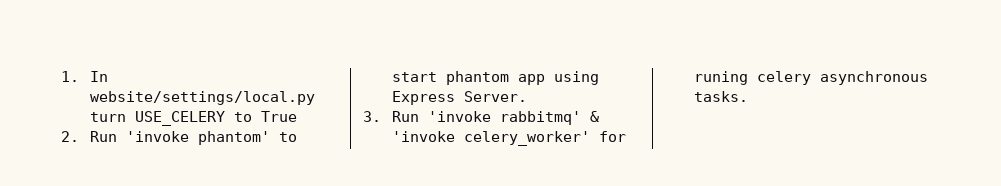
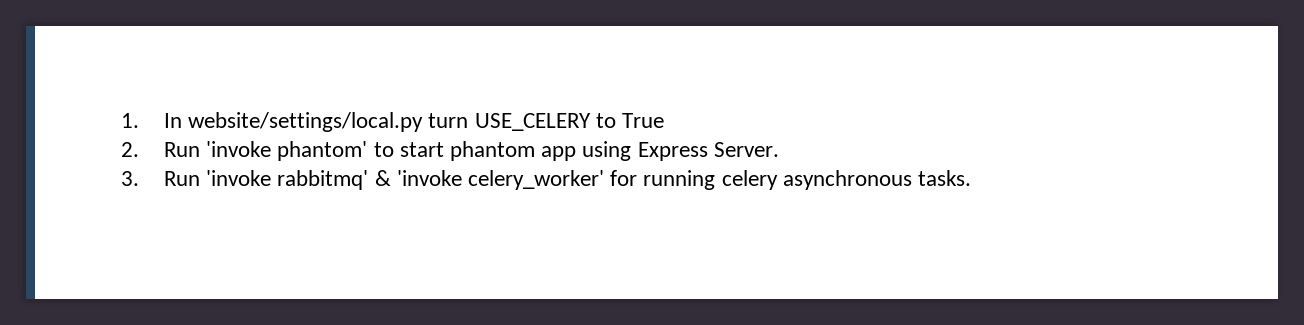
[693,71,748,85] runing -> [643,170,716,190] running

